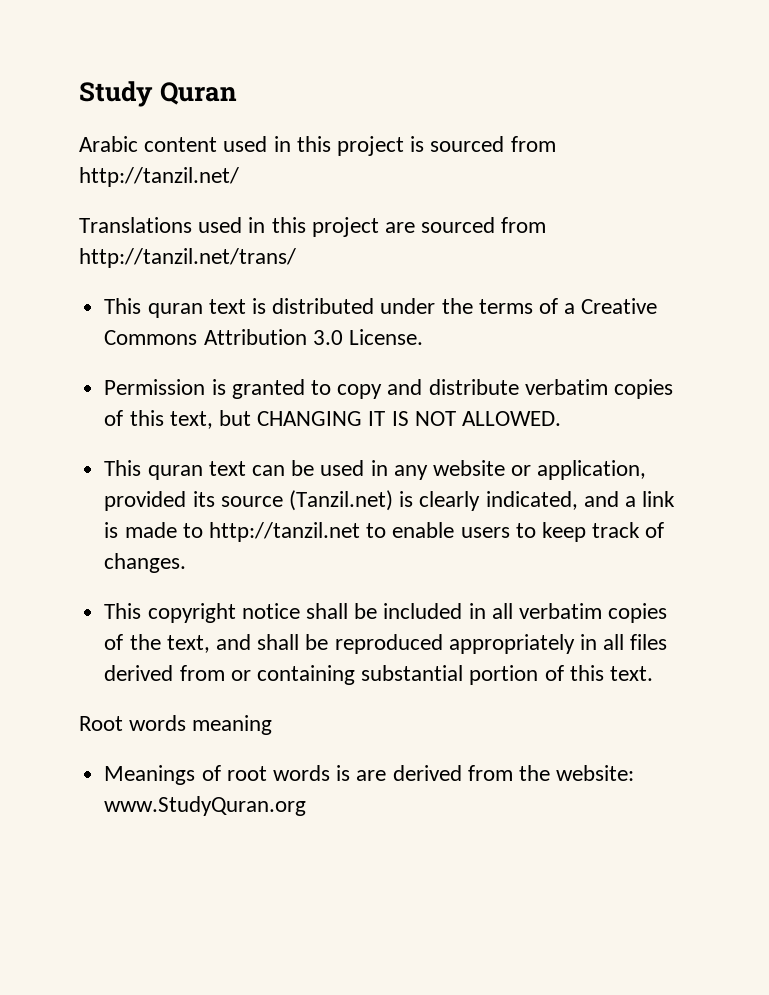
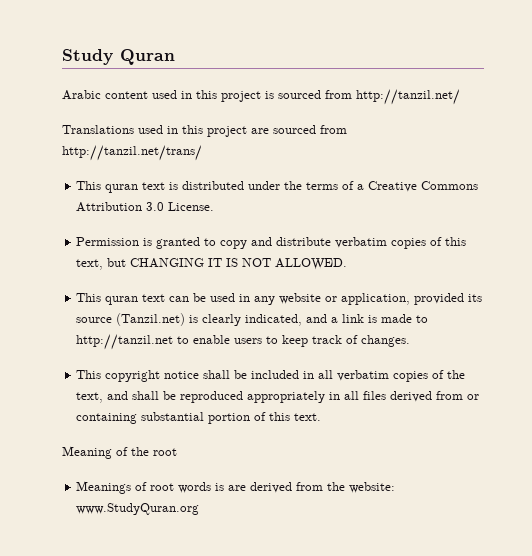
[79,715,273,735] Root words meaning -> [62,446,177,459] Meaning of the root

